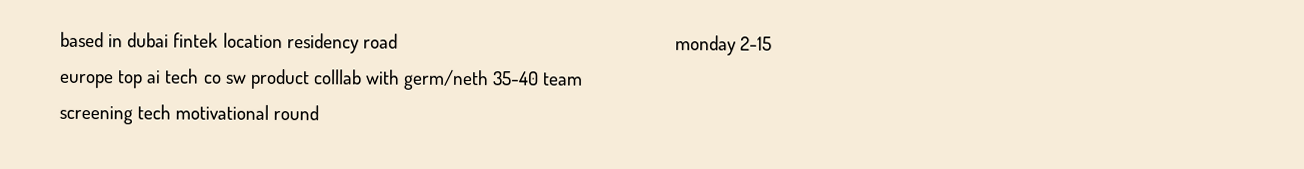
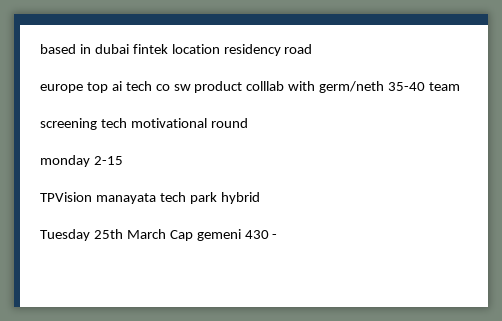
(773, 43) none -> [40,192,260,204] [40,229,278,241] // TPVision manayata tech park hybrid // Tuesday 25th March Cap gemeni 430 -

